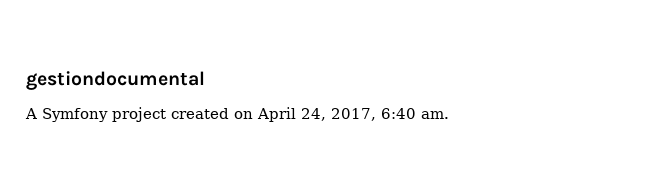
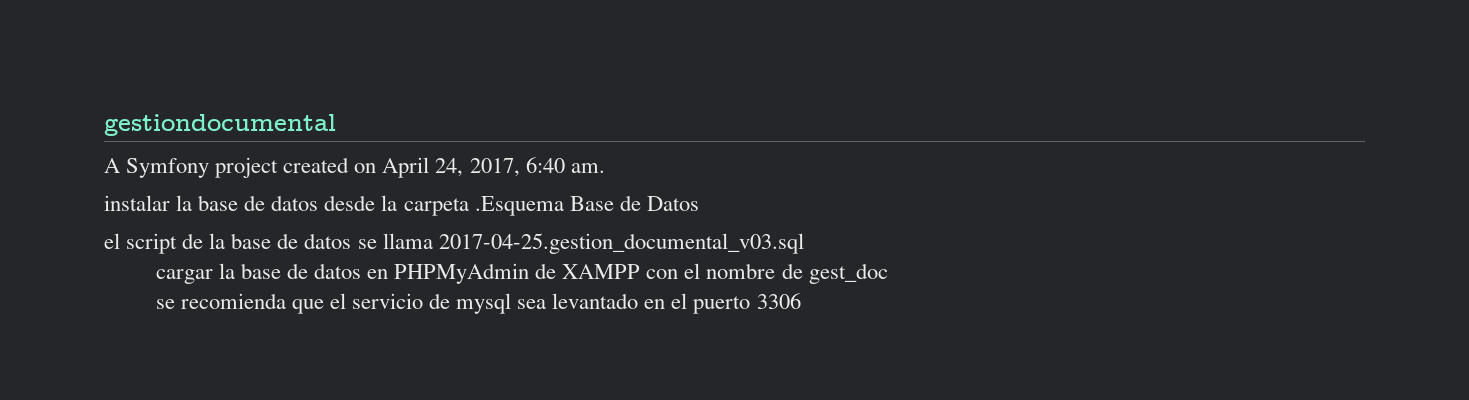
(449, 115) none -> [104,195,699,216] [104,233,804,254] [155,263,888,284] [155,293,801,314] // instalar la base de datos desde la carpeta .Esquema Base de Datos // el script de la base de datos se llama 2017-04-25.gestion_documental_v03.sql // cargar la base de datos en PHPMyAdmin de XAMPP con el nombre de gest_doc // se recomienda que el servicio de mysql sea levantado en el puerto 3306

